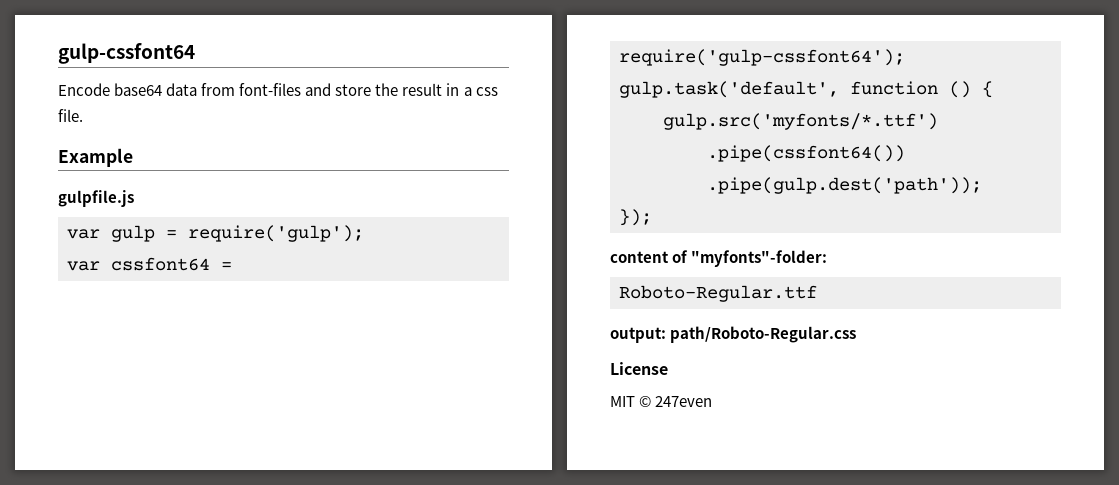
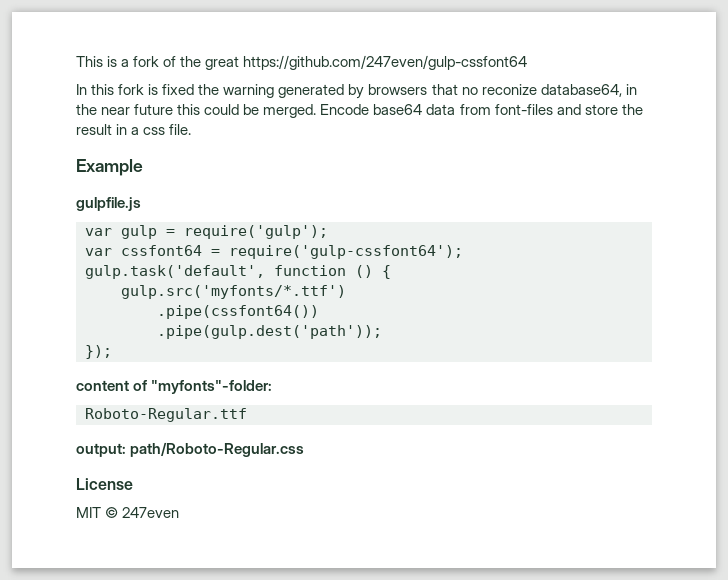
[58,43,195,64] gulp-cssfont64 // -> [76,55,528,70] [76,84,637,99] [76,104,317,118] This is a fork of the great https://github.com/247even/gulp-cssfont64 // In this fork is fixed the warning generated by browsers that no reconize database64, in the near future this could be merged.

